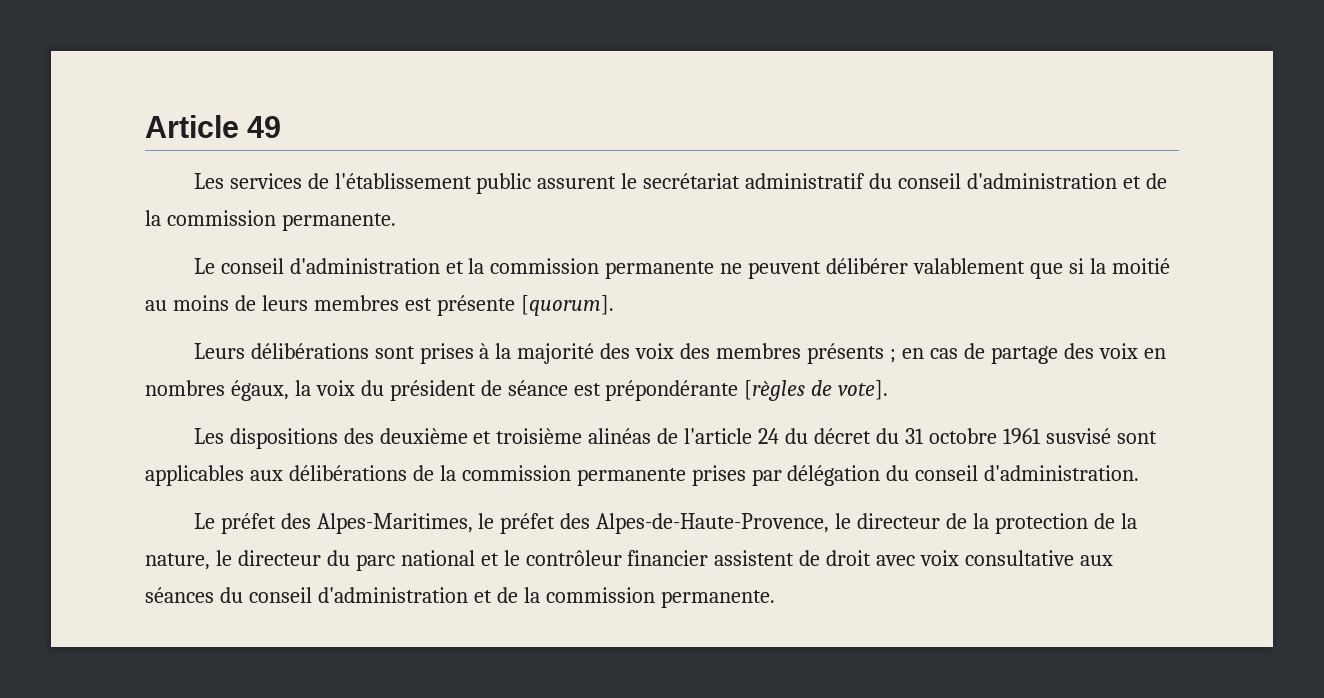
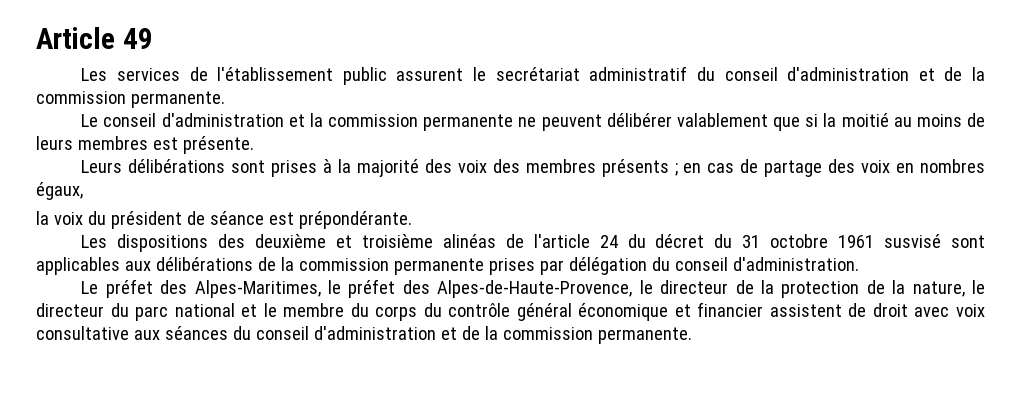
[436,295,614,316] présente [quorum]. -> [182,136,254,154] présente.
(289, 390) none -> (83, 191) //
[605,380,889,401] prépondérante [règles de vote]. -> [298,211,412,229] prépondérante.
[525,550,622,566] contrôleur -> [283,303,691,321] membre du corps du contrôle général économique et

